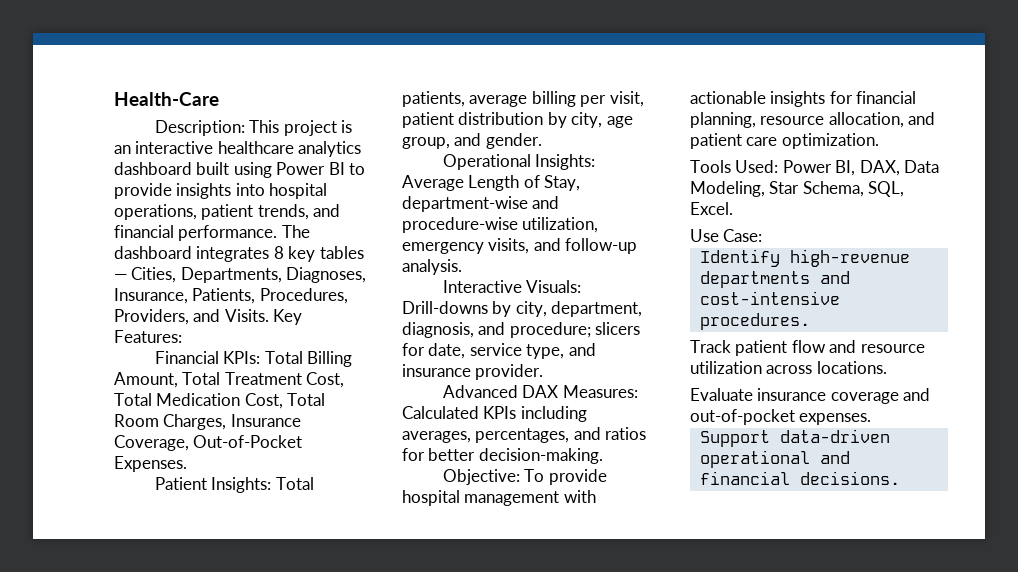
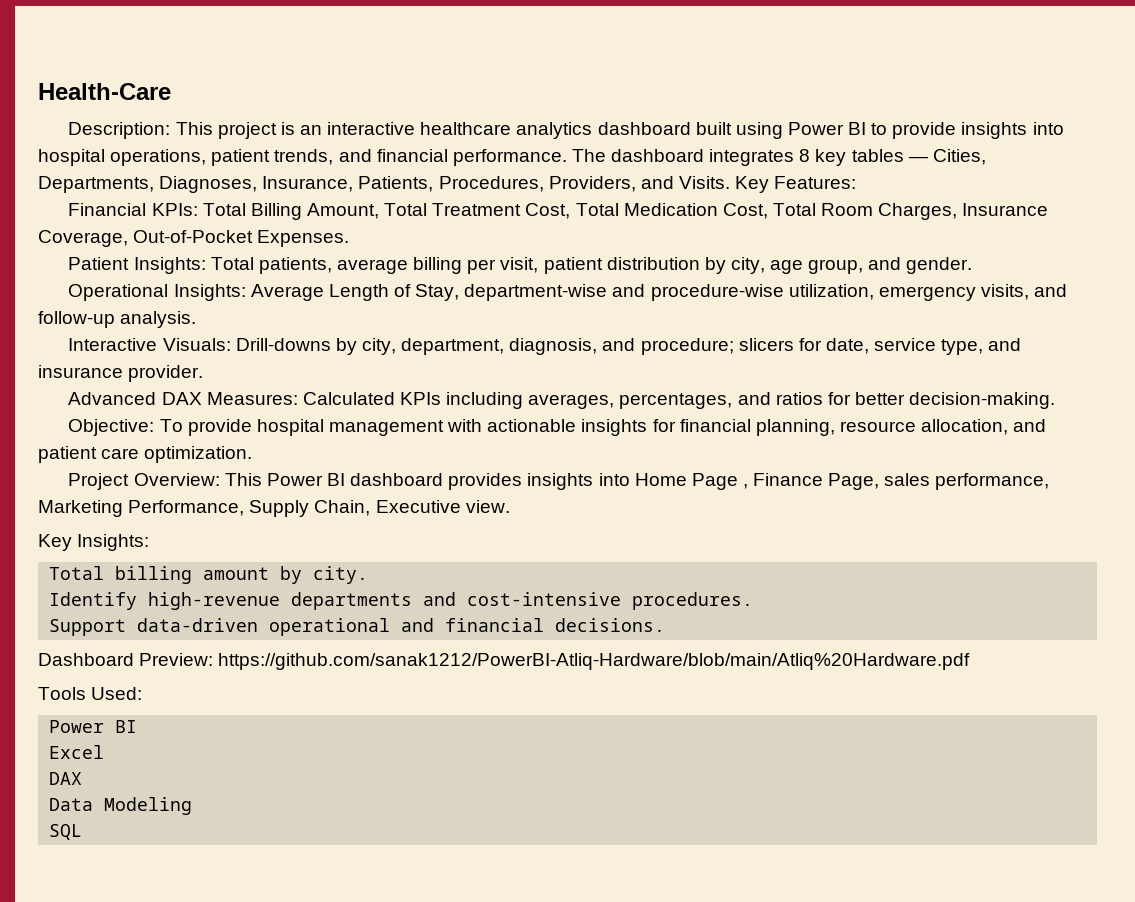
[690,160,940,176] [690,181,905,197] [690,202,733,215] [690,229,763,242] Tools Used: Power BI, DAX, Data Modeling, Star Schema, SQL, Excel. // Use Case: -> [68,473,1050,490] [38,500,510,517] [38,534,150,551] [49,566,369,584] Project Overview: This Power BI dashboard provides insights into Home Page , Finance Page, sales performance, Marketing Performance, Supply Chain, Executive view. // Key Insights: // Total billing amount by city.
[690,340,925,356] [690,361,887,374] [690,388,931,404] [690,409,872,425] // Track patient flow and resource utilization across locations. // Evaluate insurance coverage and out-of-pocket expenses. -> (754, 601) none
(900, 478) none -> [38,653,971,670] [38,687,143,700] [49,720,138,733] [49,745,105,759] [49,772,83,785] [49,797,193,815] [49,824,83,840] // Dashboard Preview: https://github.com/sanak1212/PowerBI-Atliq-Hardware/blob/main/Atliq%20Hardware.pdf // Tools Used: // Power BI // Excel // DAX // Data Modeling // SQL

